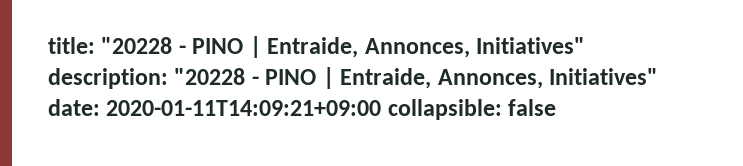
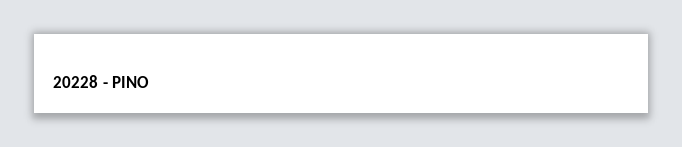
[48,36,586,58] [48,67,659,89] [48,99,557,120] title: "20228 - PINO | Entraide, Annonces, Initiatives" description: "20228 - PINO | Entraide, Annonces, Initiatives" date: 2020-01-11T14:09:21+09:00 collapsible: false -> [53,75,150,88] 20228 - PINO

